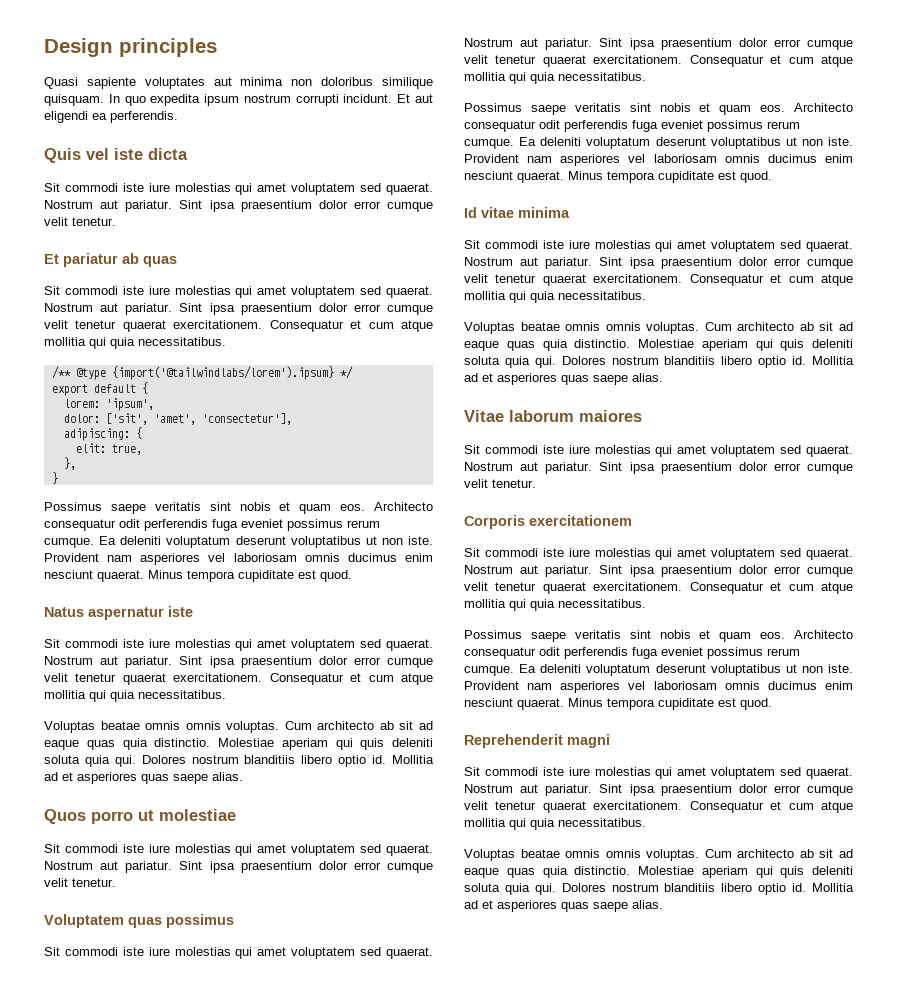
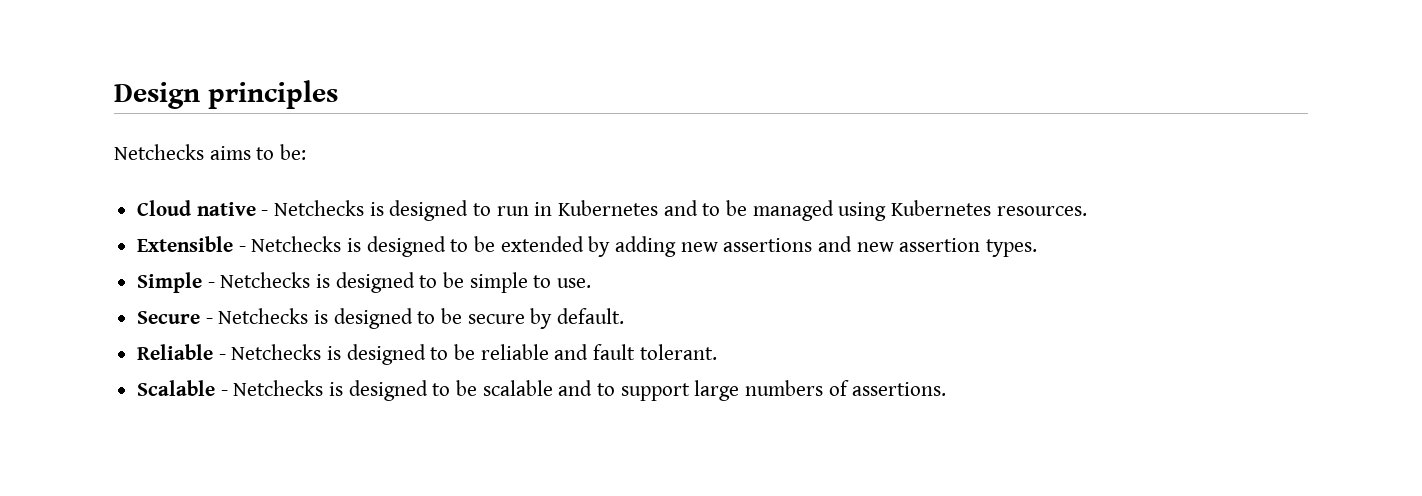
[44,77,433,89] [44,94,433,106] [44,111,178,123] [44,148,188,163] [44,183,433,195] [44,200,433,212] [44,217,116,226] [44,253,177,267] [44,286,433,298] [44,303,433,315] [44,320,433,332] [44,337,226,349] [51,366,353,380] [51,382,148,396] [63,398,154,411] [63,413,292,425] [63,427,142,441] [75,443,142,455] [63,457,76,470] [51,472,58,484] [44,502,433,514] [44,519,380,531] [44,536,433,548] [44,553,434,565] [44,570,352,582] [44,606,193,620] [44,639,433,651] [44,656,433,668] [44,673,433,685] [44,690,226,702] [44,721,433,733] [44,738,433,750] [44,755,435,767] [44,772,243,784] [44,809,236,824] [44,844,433,856] [44,861,433,873] [44,878,116,887] [44,914,234,928] [44,947,433,959] [464,38,853,50] [464,55,853,67] [464,72,646,84] [464,103,853,115] [464,120,800,132] [464,137,853,149] [464,154,853,166] [464,171,772,183] [464,207,570,218] [464,240,853,252] [464,257,853,269] [464,274,853,286] [464,291,646,303] [464,322,853,334] [464,339,853,351] [464,356,854,368] [464,373,663,385] [464,410,642,422] [464,445,853,457] [464,462,853,474] [464,479,536,488] [464,515,632,529] [464,548,853,560] [464,565,853,577] [464,582,853,594] [464,599,646,611] [464,630,853,642] [464,647,800,659] [464,664,853,676] [464,681,853,693] [464,698,772,710] [464,734,610,748] [464,767,853,779] [464,784,853,796] [464,801,853,813] [464,818,646,830] [464,849,853,861] [464,866,853,878] [464,883,854,895] [464,900,663,912] Quasi sapiente voluptates aut minima non doloribus similique quisquam. In quo expedita ipsum nostrum corrupti incidunt. Et aut eligendi ea perferendis. // Quis vel iste dicta // Sit commodi iste iure molestias qui amet voluptatem sed quaerat. Nostrum aut pariatur. Sint ipsa praesentium dolor error cumque velit tenetur. // Et pariatur ab quas // Sit commodi iste iure molestias qui amet voluptatem sed quaerat. Nostrum aut pariatur. Sint ipsa praesentium dolor error cumque velit tenetur quaerat exercitationem. Consequatur et cum atque mollitia qui quia necessitatibus. // /** @type {import('@tailwindlabs/lorem').ipsum} */ // export default { // lorem: 'ipsum', // dolor: ['sit', 'amet', 'consectetur'], // adipiscing: { // elit: true, // }, // } // Possimus saepe veritatis sint nobis et quam eos. Architecto consequatur odit perferendis fuga eveniet possimus rerum cumque. Ea deleniti voluptatum deserunt voluptatibus ut non iste. Provident nam asperiores vel laboriosam omnis ducimus enim nesciunt quaerat. Minus tempora cupiditate est quod. // Natus aspernatur iste // Sit commodi iste iure molestias qui amet voluptatem sed quaerat. Nostrum aut pariatur. Sint ipsa praesentium dolor error cumque velit tenetur quaerat exercitationem. Consequatur et cum atque mollitia qui quia necessitatibus. // Voluptas beatae omnis omnis voluptas. Cum architecto ab sit ad eaque quas quia distinctio. Molestiae aperiam qui quis deleniti soluta quia qui. Dolores nostrum blanditiis libero optio id. Mollitia ad et asperiores quas saepe alias. // Quos porro ut molestiae // Sit commodi iste iure molestias qui amet voluptatem sed quaerat. Nostrum aut pariatur. Sint ipsa praesentium dolor error cumque velit tenetur. // Voluptatem quas possimus // Sit commodi iste iure molestias qui amet voluptatem sed quaerat. Nostrum aut pariatur. Sint ipsa praesentium dolor error cumque velit tenetur quaerat exercitationem. Consequatur et cum atque mollitia qui quia necessitatibus. // Possimus saepe veritatis sint nobis et quam eos. Architecto consequatur odit perferendis fuga eveniet possimus rerum cumque. Ea deleniti voluptatum deserunt voluptatibus ut non iste. Provident nam asperiores vel laboriosam omnis ducimus enim nesciunt quaerat. Minus tempora cupiditate est quod. // Id vitae minima // Sit commodi iste iure molestias qui amet voluptatem sed quaerat. Nostrum aut pariatur. Sint ipsa praesentium dolor error cumque velit tenetur quaerat exercitationem. Consequatur et cum atque mollitia qui quia necessitatibus. // Voluptas beatae omnis omnis voluptas. Cum architecto ab sit ad eaque quas quia distinctio. Molestiae aperiam qui quis deleniti soluta quia qui. Dolores nostrum blanditiis libero optio id. Mollitia ad et asperiores quas saepe alias. // Vitae laborum maiores // Sit commodi iste iure molestias qui amet voluptatem sed quaerat. Nostrum aut pariatur. Sint ipsa praesentium dolor error cumque velit tenetur. // Corporis exercitationem // Sit commodi iste iure molestias qui amet voluptatem sed quaerat. Nostrum aut pariatur. Sint ipsa praesentium dolor error cumque velit tenetur quaerat exercitationem. Consequatur et cum atque mollitia qui quia necessitatibus. // Possimus saepe veritatis sint nobis et quam eos. Architecto consequatur odit perferendis fuga eveniet possimus rerum cumque. Ea deleniti voluptatum deserunt voluptatibus ut non iste. Provident nam asperiores vel laboriosam omnis ducimus enim nesciunt quaerat. Minus tempora cupiditate est quod. // Reprehenderit magni // Sit commodi iste iure molestias qui amet voluptatem sed quaerat. Nostrum aut pariatur. Sint ipsa praesentium dolor error cumque velit tenetur quaerat exercitationem. Consequatur et cum atque mollitia qui quia necessitatibus. // Voluptas beatae omnis omnis voluptas. Cum architecto ab sit ad eaque quas quia distinctio. Molestiae aperiam qui quis deleniti soluta quia qui. Dolores nostrum blanditiis libero optio id. Mollitia ad et asperiores quas saepe alias. -> [114,144,307,160] [137,200,1087,221] [137,236,1038,257] [137,272,592,293] [137,308,625,329] [137,344,717,365] [137,380,947,401] Netchecks aims to be: // Cloud native - Netchecks is designed to run in Kubernetes and to be managed using Kubernetes resources. // Extensible - Netchecks is designed to be extended by adding new assertions and new assertion types. // Simple - Netchecks is designed to be simple to use. // Secure - Netchecks is designed to be secure by default. // Reliable - Netchecks is designed to be reliable and fault tolerant. // Scalable - Netchecks is designed to be scalable and to support large numbers of assertions.

